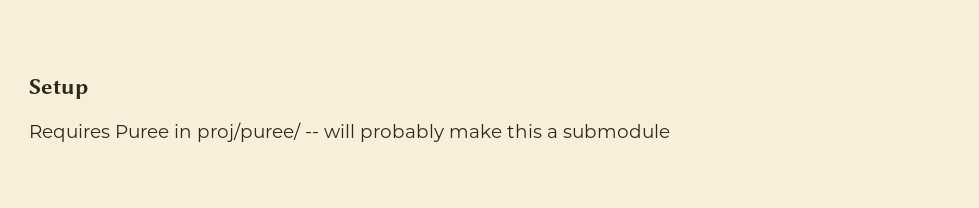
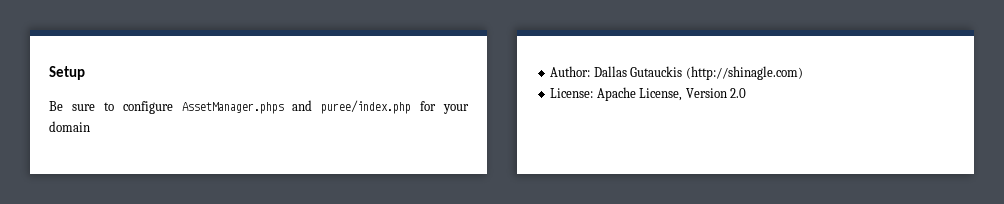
[29,122,670,142] Requires Puree in proj/puree/ -- will probably make this a submodule -> [49,100,469,114] [49,121,90,132] [550,66,803,80] [550,87,747,101] Be sure to configure AssetManager.phps and puree/index.php for your domain // Author: Dallas Gutauckis (http://shinagle.com) // License: Apache License, Version 2.0

